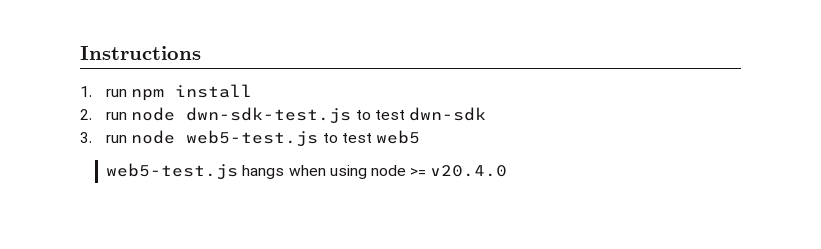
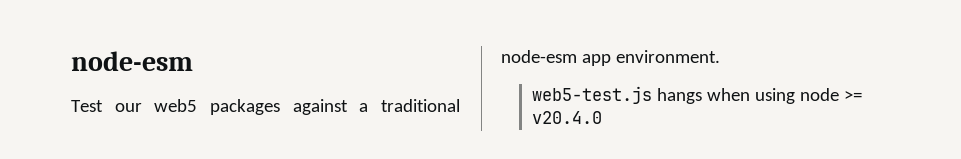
[80,46,201,60] [80,84,253,101] [80,107,486,124] [80,130,420,147] Instructions // 1. run npm install // 2. run node dwn-sdk-test.js to test dwn-sdk // 3. run node web5-test.js to test web5 -> [71,51,193,71] [71,99,460,115] [501,50,720,66] node-esm // Test our web5 packages against a traditional node-esm app environment.

